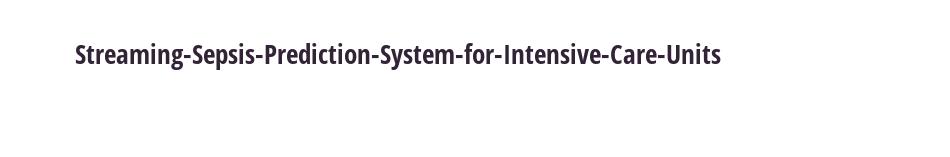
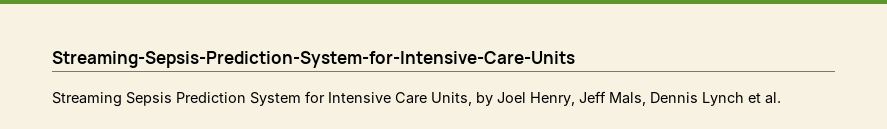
(721, 56) none -> [52,91,781,107] // Streaming Sepsis Prediction System for Intensive Care Units, by Joel Henry, Jeff Mals, Dennis Lynch et al.

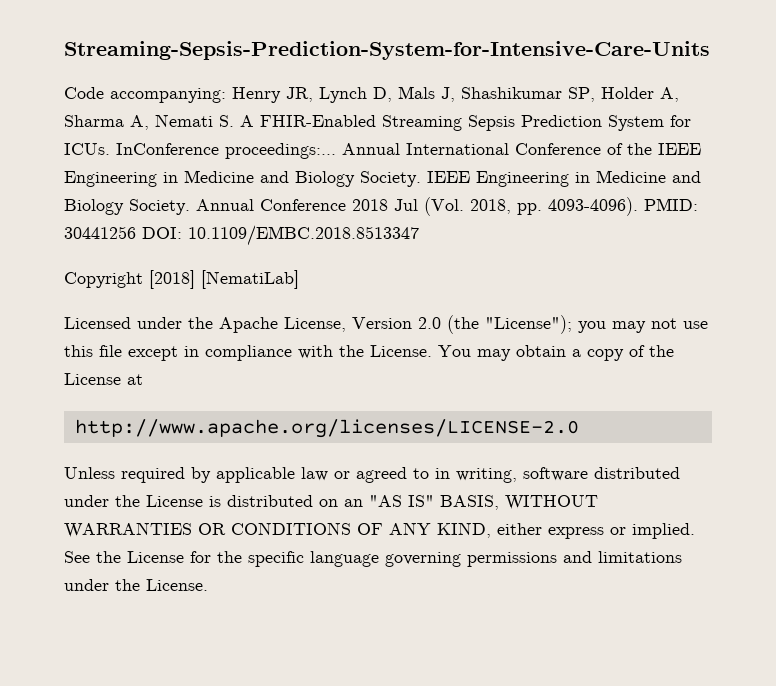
(575, 59) none -> [64,86,679,103] [64,114,376,130] Code accompanying: Henry JR, Lynch D, Mals J, Shashikumar SP, Holder A, Sharma A, Nemati S. A FHIR-Enabled
[328,91,781,106] Intensive Care Units, by Joel Henry, Jeff Mals, Dennis Lynch et al. -> [64,143,701,159] [64,170,701,187] [64,197,698,216] [64,225,419,246] [64,270,299,289] [64,315,708,334] [64,345,674,361] [64,373,143,385] [74,419,579,438] [64,467,680,483] [64,495,598,510] [64,522,695,539] [64,551,682,567] [64,579,208,591] ICUs. InConference proceedings:... Annual International Conference of the IEEE Engineering in Medicine and Biology Society. IEEE Engineering in Medicine and Biology Society. Annual Conference 2018 Jul (Vol. 2018, pp. 4093-4096). PMID: 30441256 DOI: 10.1109/EMBC.2018.8513347 // Copyright [2018] [NematiLab] // Licensed under the Apache License, Version 2.0 (the "License"); you may not use this file except in compliance with the License. You may obtain a copy of the License at // http://www.apache.org/licenses/LICENSE-2.0 // Unless required by applicable law or agreed to in writing, software distributed under the License is distributed on an "AS IS" BASIS, WITHOUT WARRANTIES OR CONDITIONS OF ANY KIND, either express or implied. See the License for the specific language governing permissions and limitations under the License.

